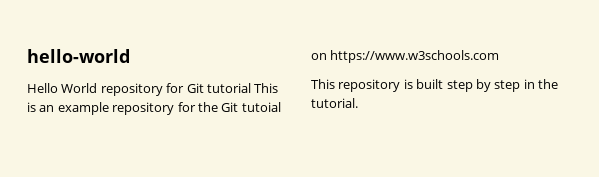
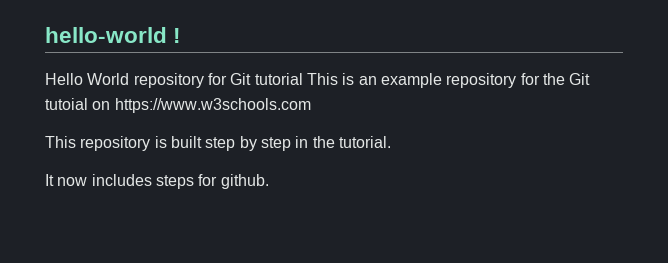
(130, 56) none -> [173,28,182,43] !
(358, 103) none -> [45,174,269,189] // It now includes steps for github.

